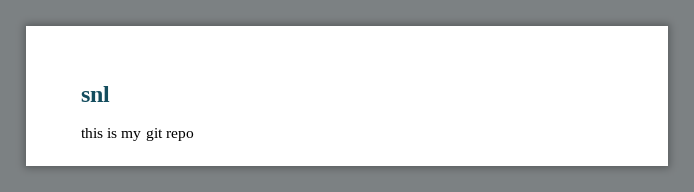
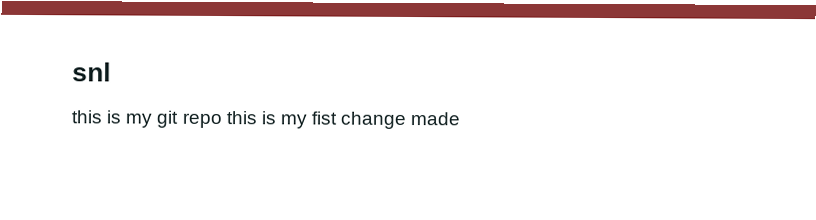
(194, 136) none -> [225,111,461,129] this is my fist change made

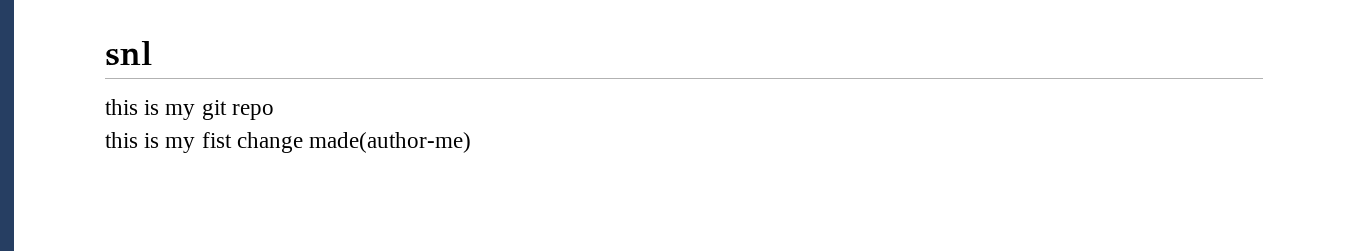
(222, 120) none -> (274, 112) //
[410,112,461,126] made -> [309,132,472,153] made(author-me)

